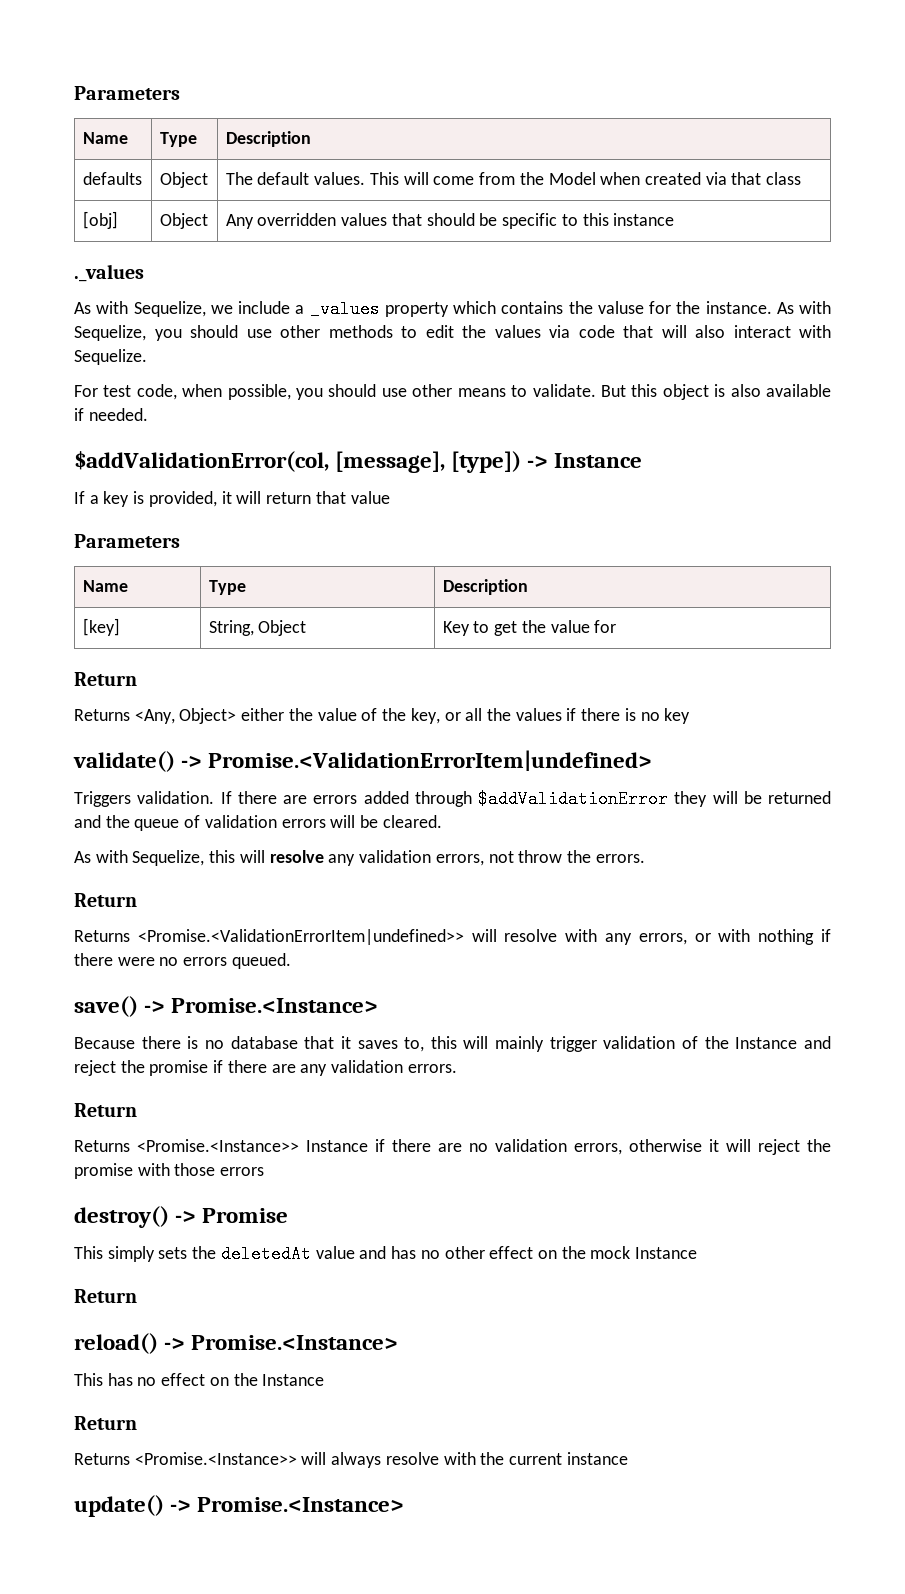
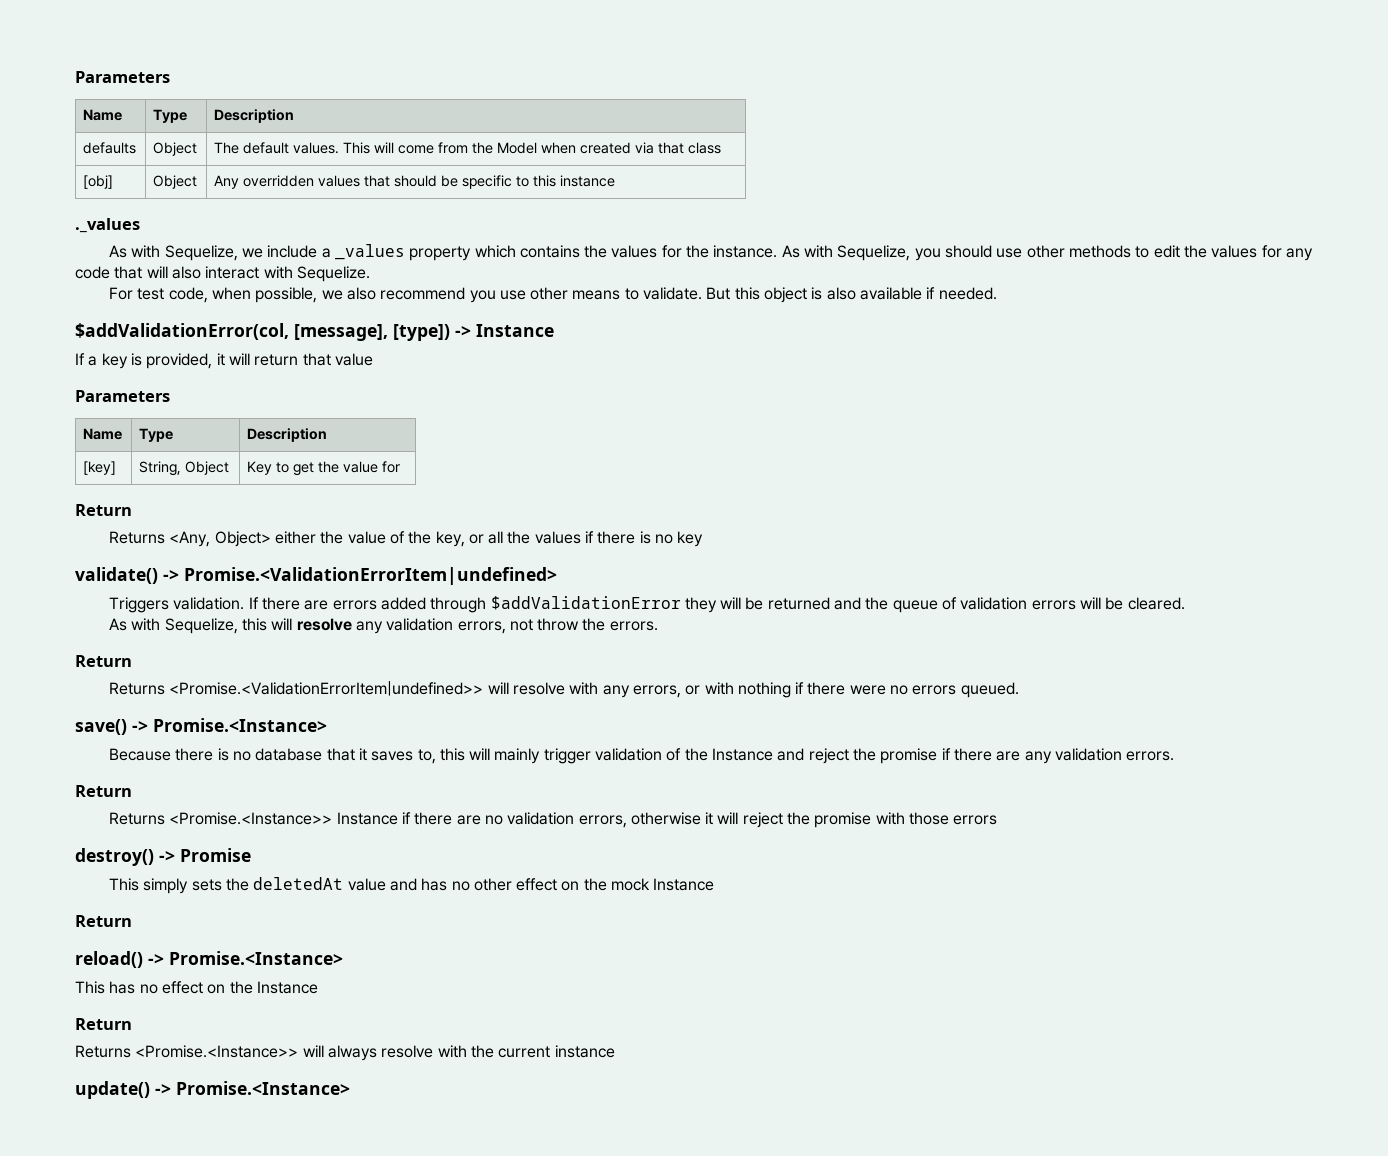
[597,301,644,314] valuse -> [611,245,658,258] values
[549,325,570,338] via -> [1261,245,1313,261] for any
[296,384,377,400] you should -> [321,287,496,303] we also recommend you

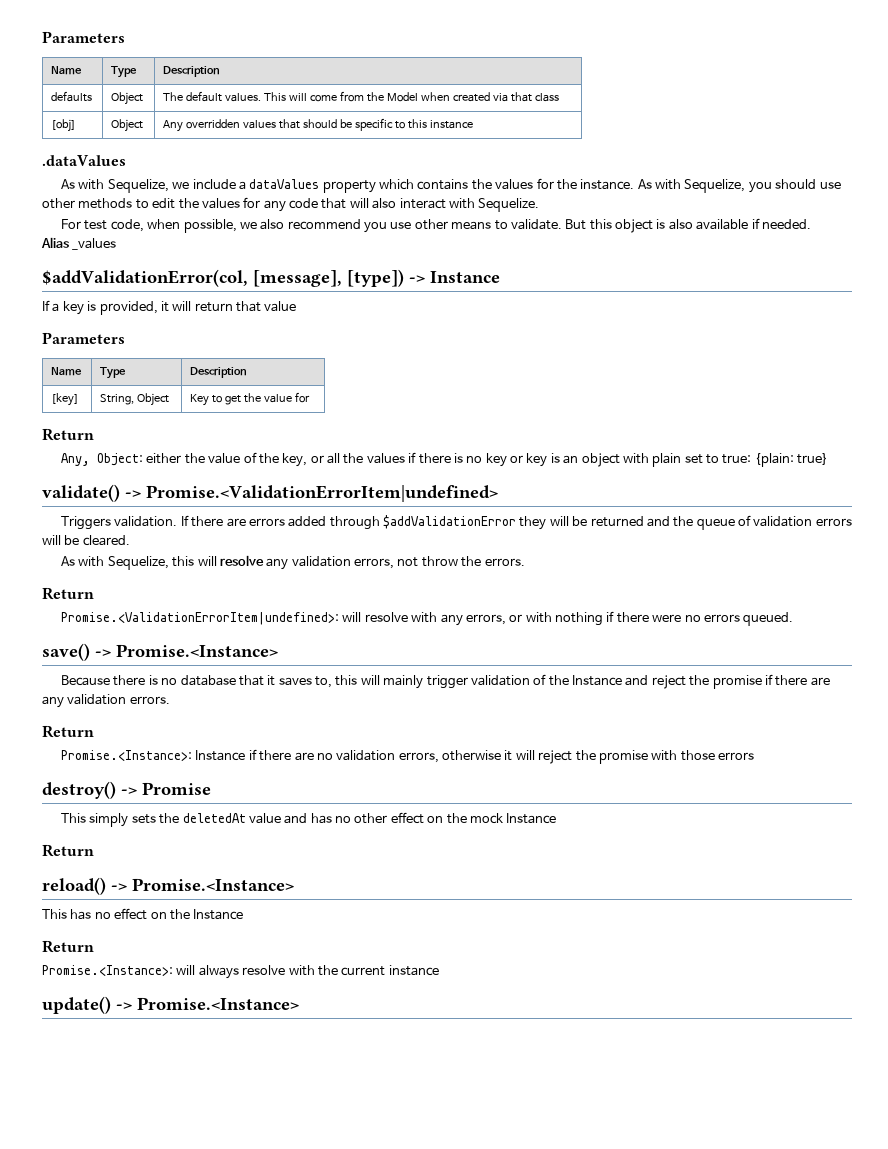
[75,218,140,233] ._values -> [42,155,126,166] .dataValues
[334,244,405,260] _values -> [249,179,320,189] dataValues
(997, 293) none -> [41,237,117,250] // Alias _values
[108,531,271,547] Returns <Any, Object> -> [61,453,144,466] Any, Object:
(704, 539) none -> [510,453,829,467] or key is an object with plain set to true: {plain: true}
[108,681,484,696] Returns <Promise.<ValidationErrorItem|undefined>> -> [61,612,340,625] Promise.<ValidationErrorItem|undefined>:
[108,812,333,825] Returns <Promise.<Instance>> -> [61,750,193,761] Promise.<Instance>:
[75,1045,299,1058] Returns <Promise.<Instance>> -> [42,965,173,976] Promise.<Instance>:

